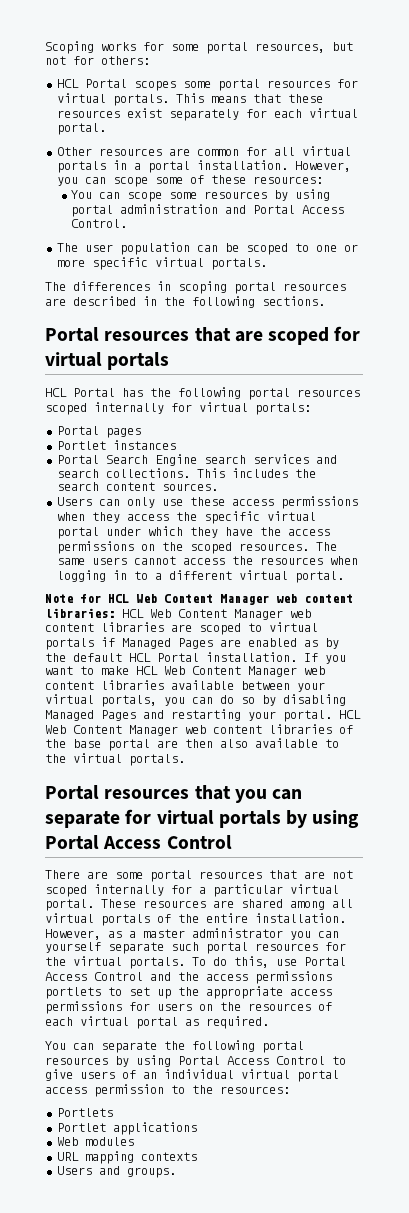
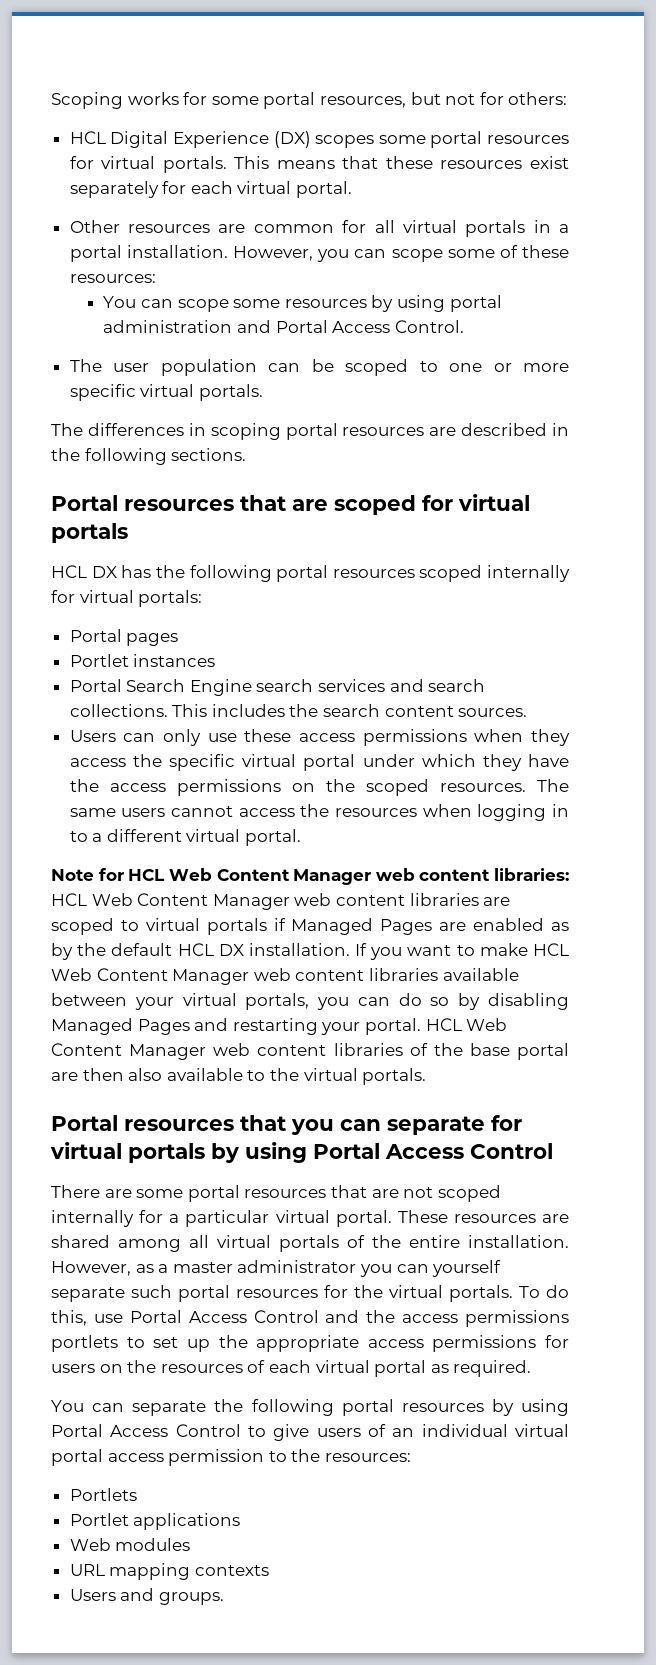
[84,79,127,88] Portal -> [110,131,311,148] Digital Experience (DX)
[73,388,115,397] Portal -> [91,566,117,578] DX
[157,653,199,662] Portal -> [218,944,244,956] DX

